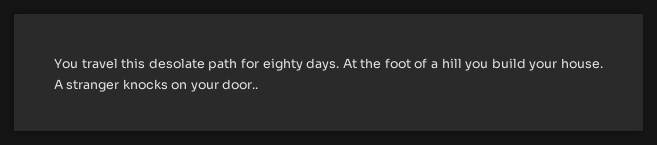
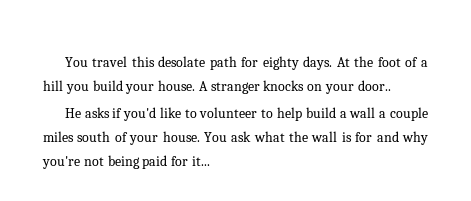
(258, 84) none -> [64,107,429,121] [43,131,428,145] [42,155,210,169] // He asks if you'd like to volunteer to help build a wall a couple miles south of your house. You ask what the wall is for and why you're not being paid for it...

